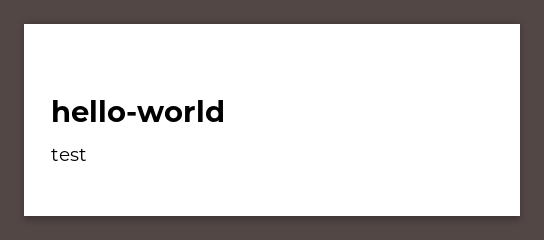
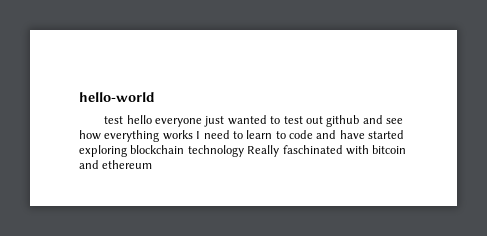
(87, 154) none -> [126,115,403,127] [79,130,405,142] [79,145,407,157] [79,160,153,169] hello everyone just wanted to test out github and see how everything works I need to learn to code and have started exploring blockchain technology Really faschinated with bitcoin and ethereum

